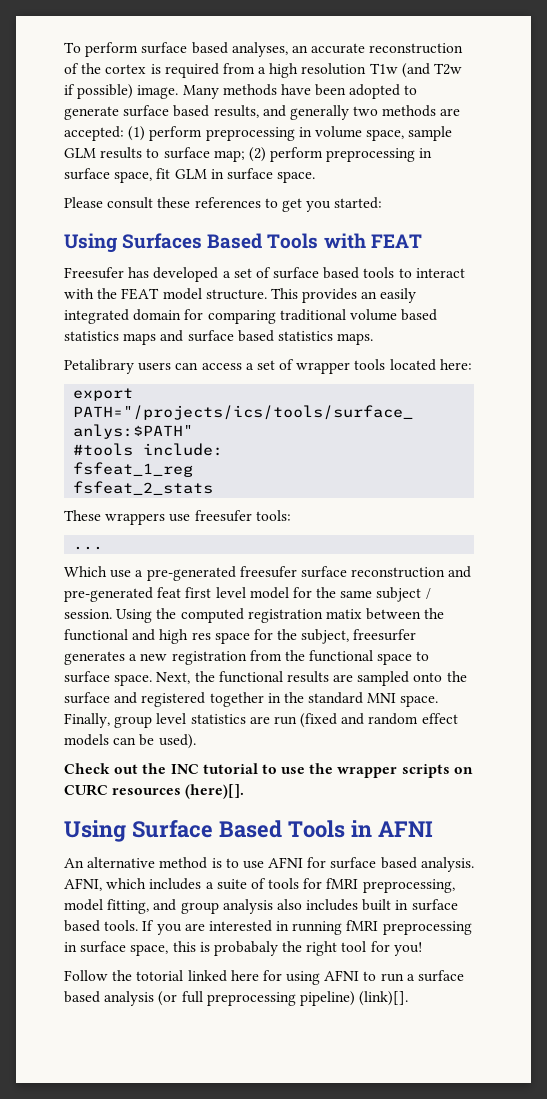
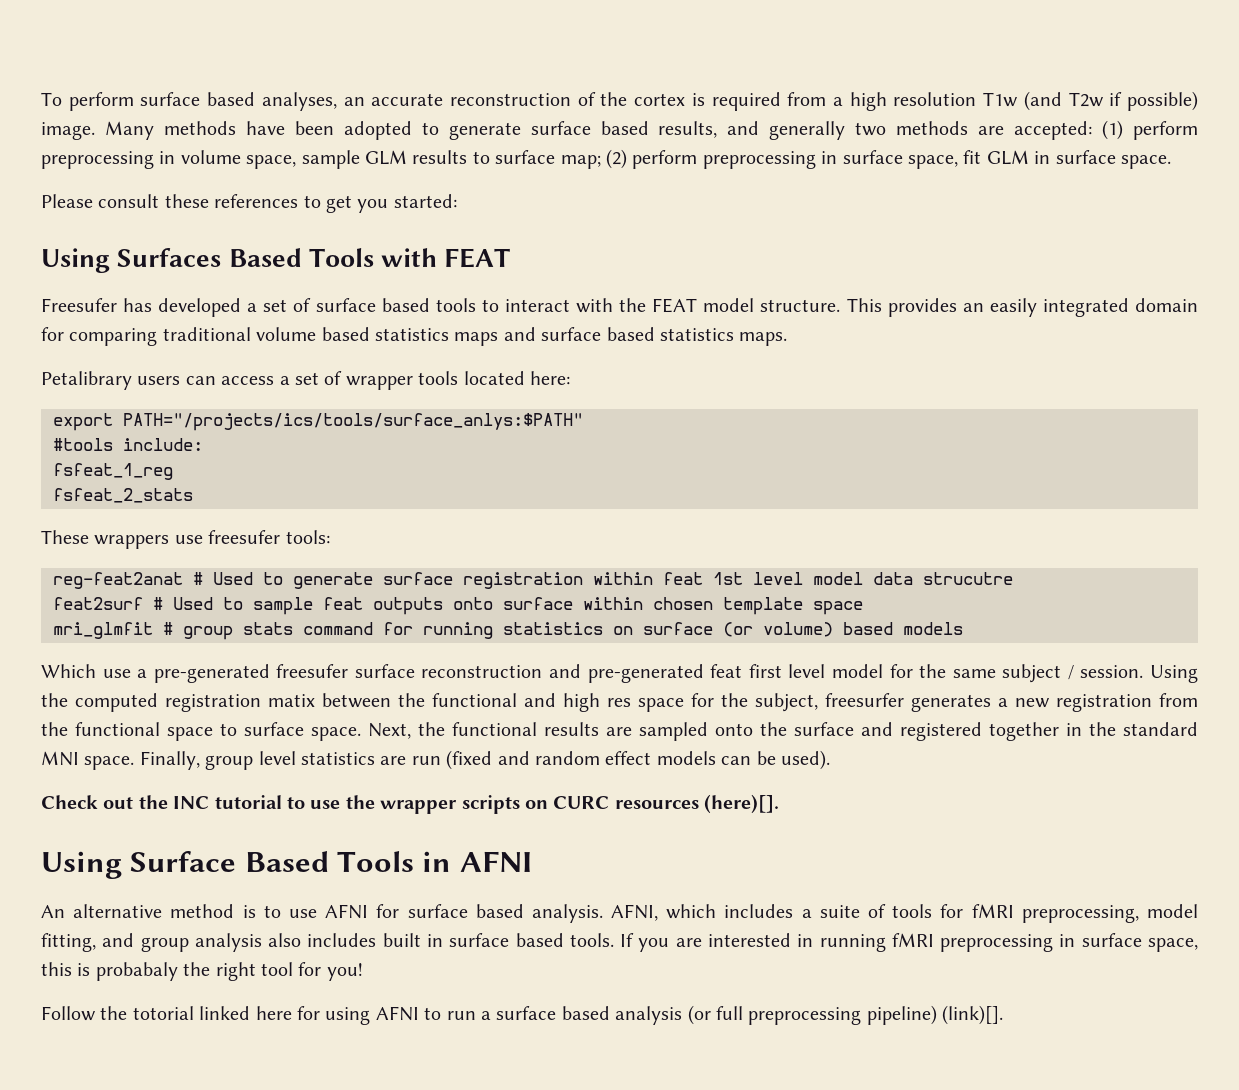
[73,546,104,550] ... -> [53,572,1013,589] [53,597,863,615] [53,622,963,640] reg-feat2anat # Used to generate surface registration within feat 1st level model data strucutre // feat2surf # Used to sample feat outputs onto surface within chosen template space // mri_glmfit # group stats command for running statistics on surface (or volume) based models

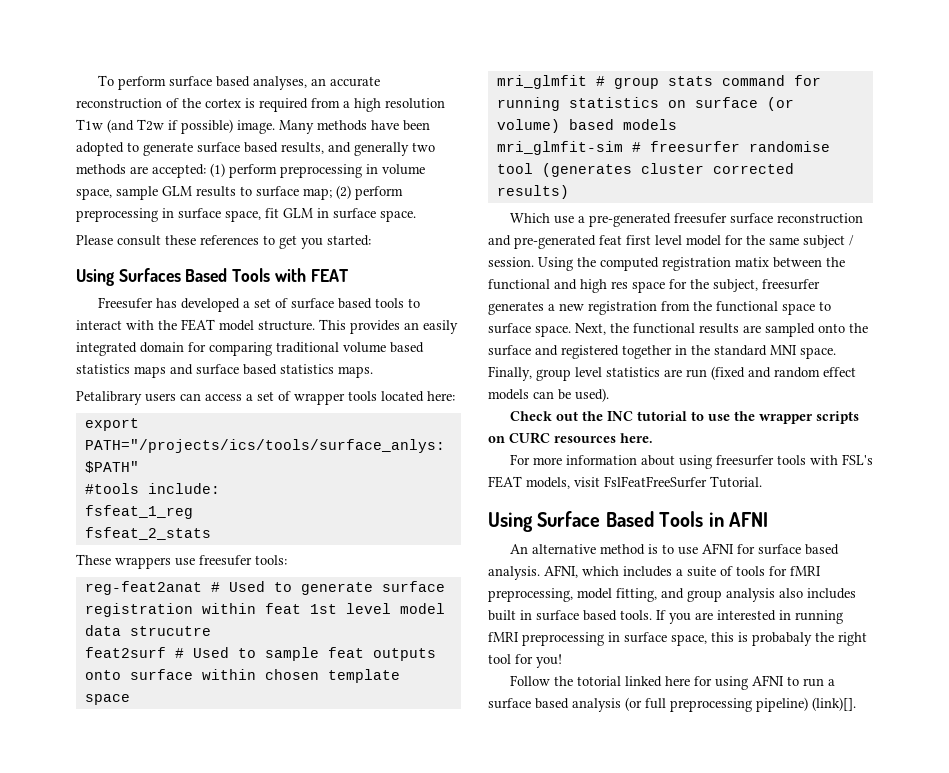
(963, 628) none -> [496,141,830,155] [496,163,794,177] [496,185,569,199] // mri_glmfit-sim # freesurfer randomise tool (generates cluster corrected results)
[704,794,780,814] (here)[]. -> [620,433,653,443] [509,454,873,469] [488,476,762,489] here. // For more information about using freesurfer tools with FSL's FEAT models, visit FslFeatFreeSurfer Tutorial.

